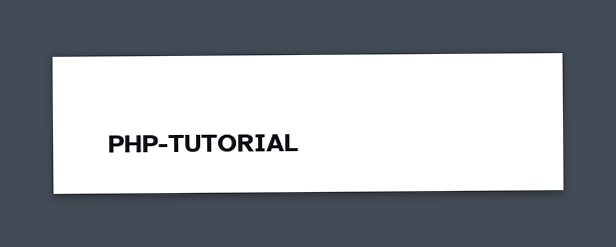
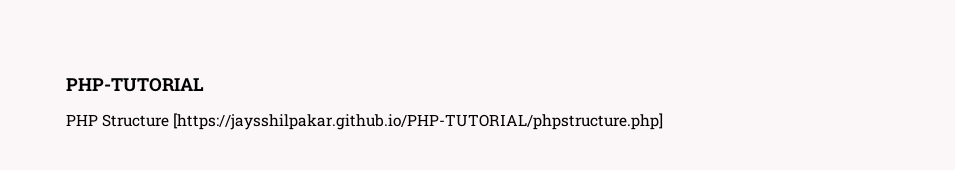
(299, 143) none -> [66,113,664,130] // PHP Structure [https://jaysshilpakar.github.io/PHP-TUTORIAL/phpstructure.php]

